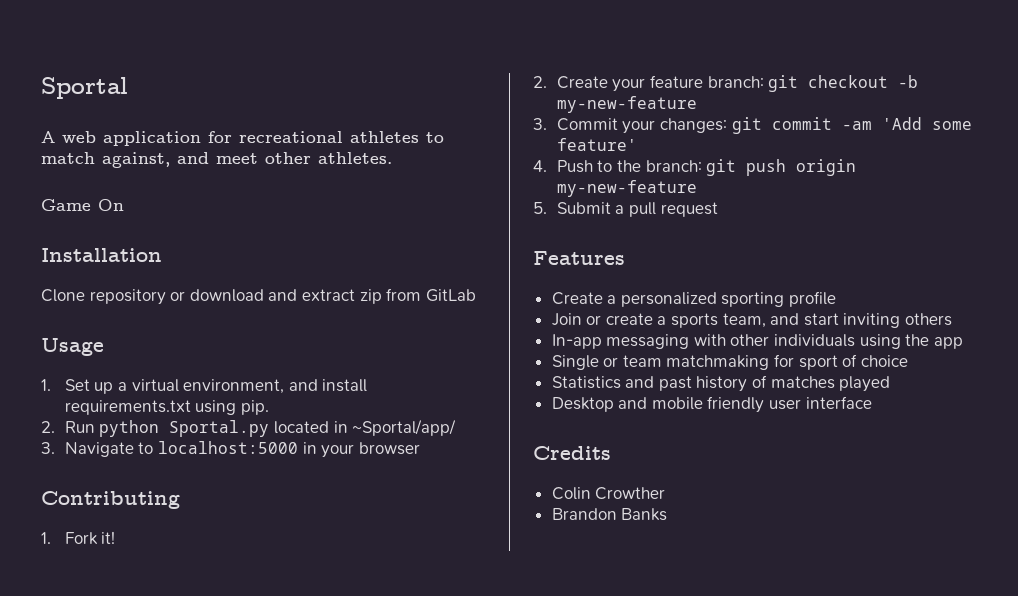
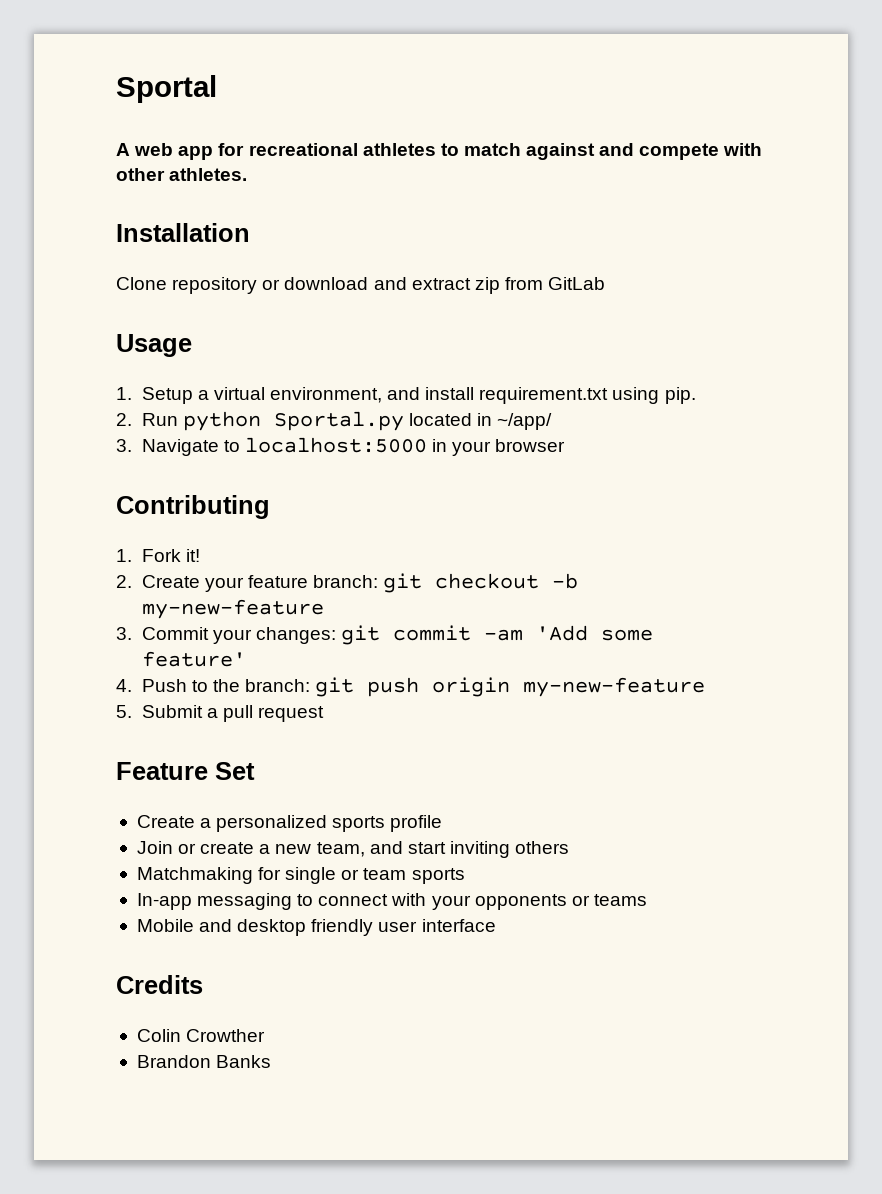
[103,131,201,146] application -> [178,146,214,160] app
[102,152,258,168] against, and meet -> [526,143,763,160] against and compete with
[41,199,124,211] // Game On -> (248, 174) none
[64,379,114,394] Set up -> [141,387,193,404] Setup
[64,400,191,415] requirements.txt -> [479,387,609,404] requirement.txt
[352,419,457,436] ~Sportal/app/ -> [497,413,553,430] ~/app/
[533,251,625,265] Features -> [116,762,255,780] Feature Set
[721,292,785,307] sporting -> [332,816,386,832] sports
[671,313,719,328] sports -> [275,844,312,854] new
[551,334,963,349] [551,354,908,370] [551,375,891,392] [551,397,703,412] In-app messaging with other individuals using the app // Single or team matchmaking for sport of choice // Statistics and past history of matches played // Desktop and mobile -> [136,867,465,884] [136,893,647,910] [136,919,307,936] Matchmaking for single or team sports // In-app messaging to connect with your opponents or teams // Mobile and desktop

